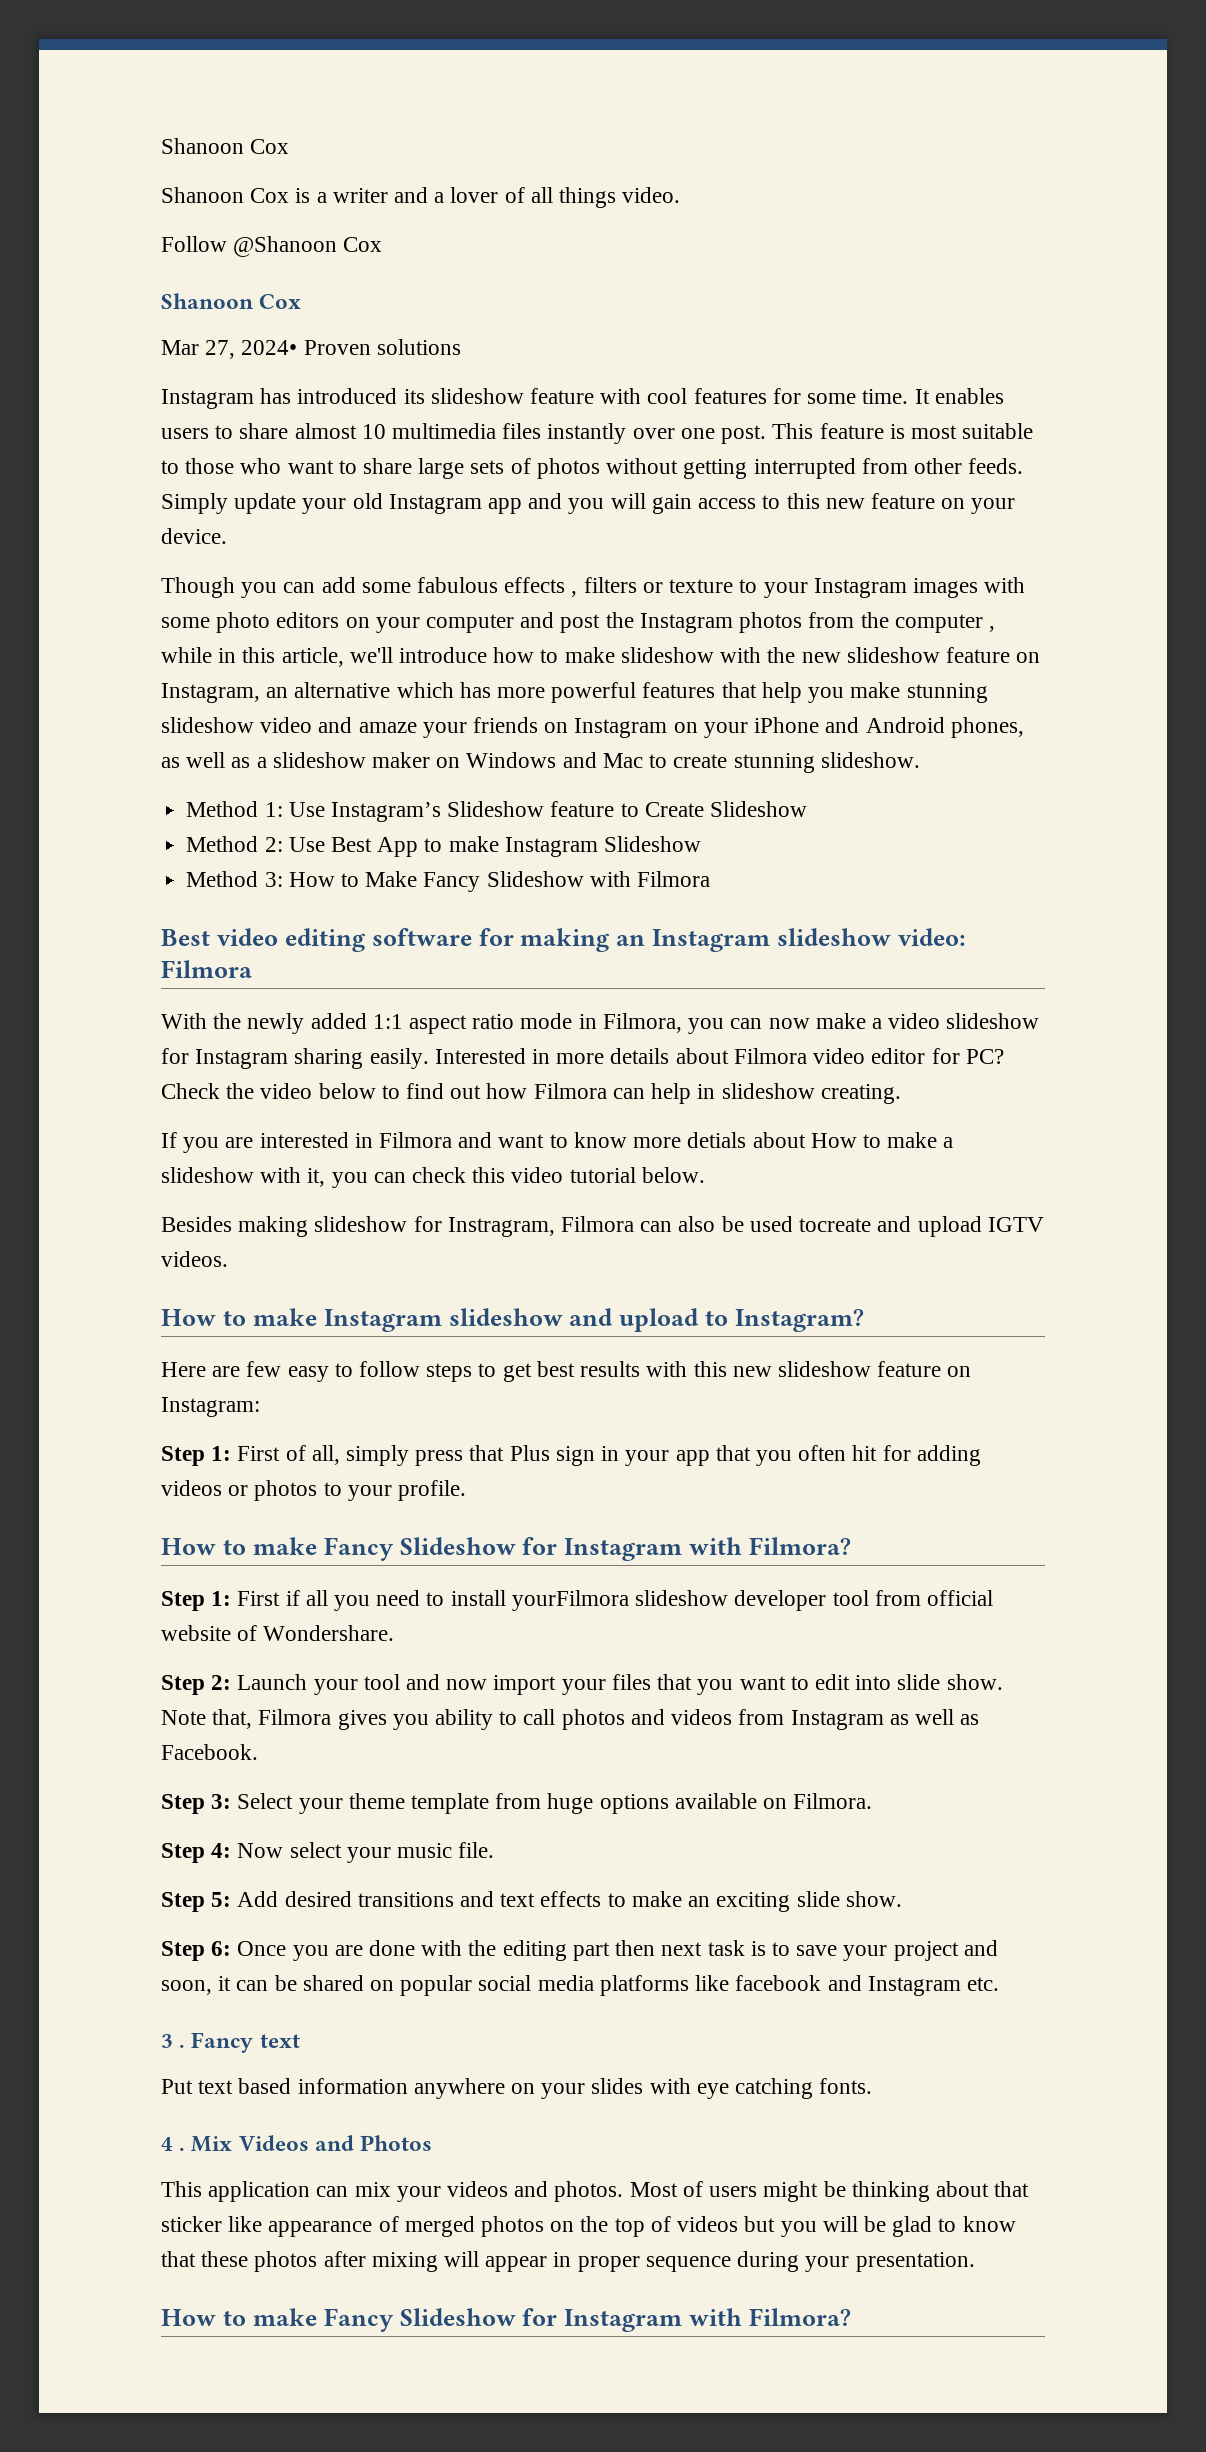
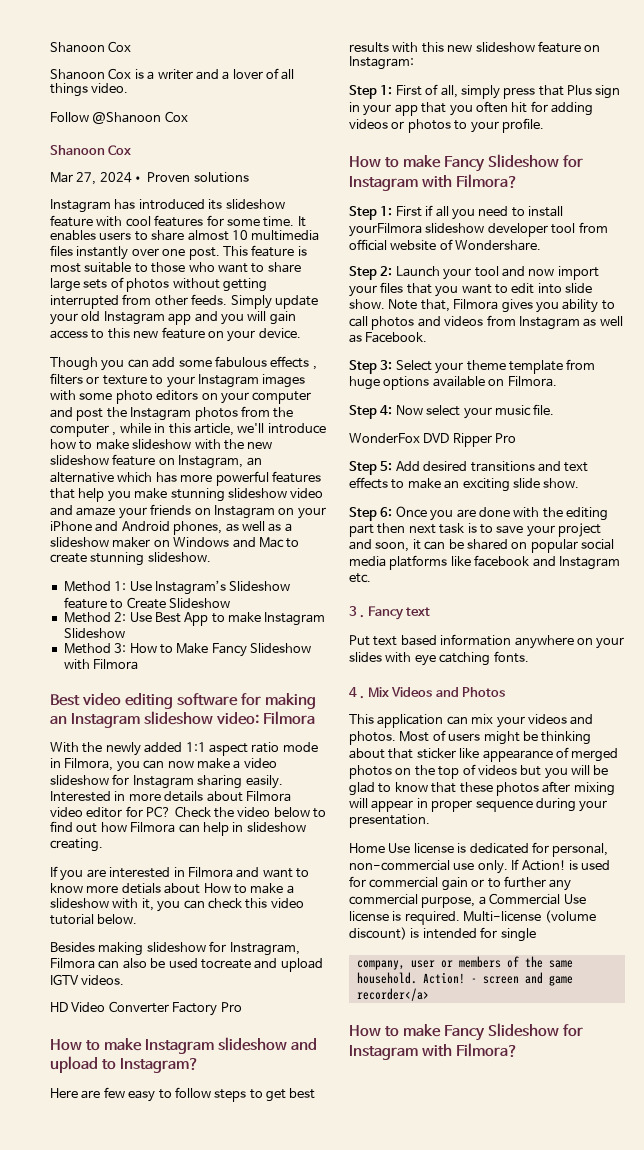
(228, 1259) none -> [50,1001,242,1016] // HD Video Converter Factory Pro
(495, 1850) none -> [349,433,517,447] // WonderFox DVD Ripper Pro
(975, 2262) none -> [349,842,609,857] [349,859,611,874] [349,876,572,891] [349,893,586,908] [349,910,596,925] [349,927,536,942] [356,956,573,970] [356,972,573,986] [356,988,429,1001] // Home Use license is dedicated for personal, non-commercial use only. If Action! is used for commercial gain or to further any commercial purpose, a Commercial Use license is required. Multi-license (volume discount) is intended for single // company, user or members of the same household. Action! - screen and game recorder</a>

